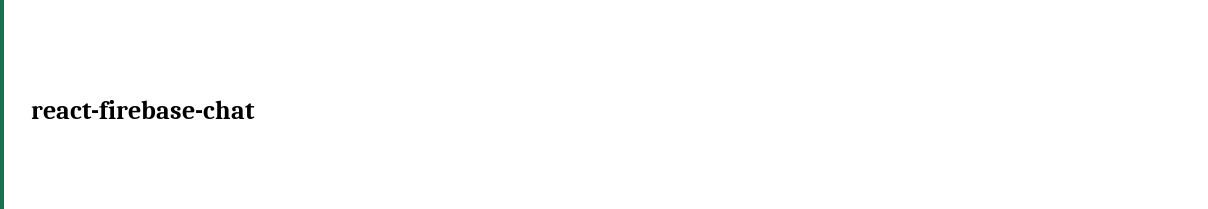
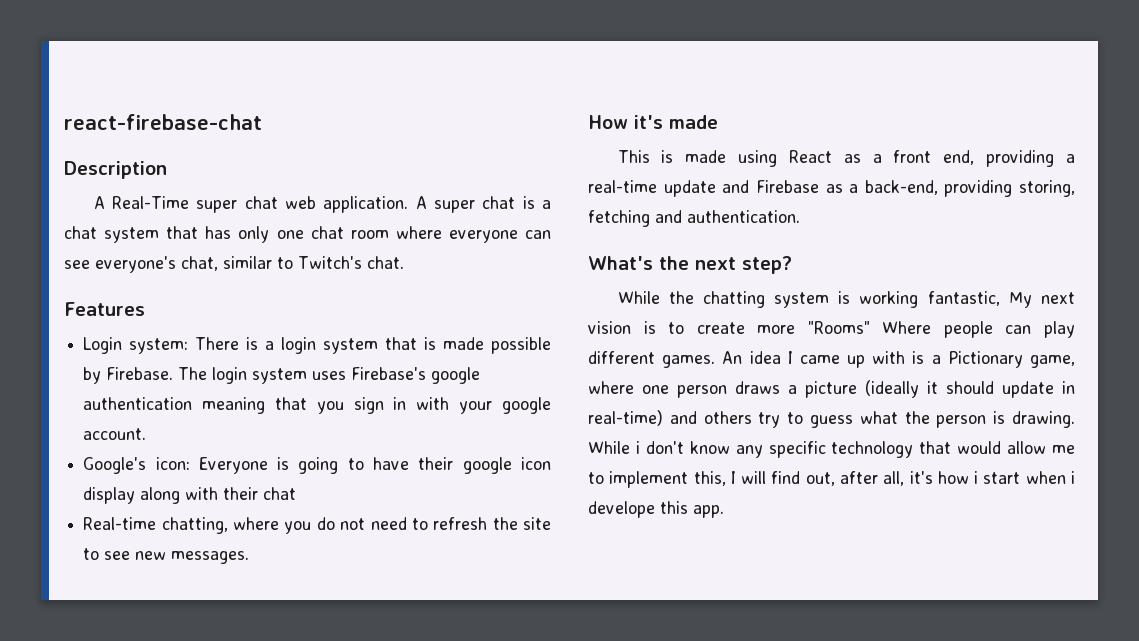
(255, 109) none -> [64,161,167,179] [93,196,552,213] [64,226,551,243] [64,256,404,273] [64,302,145,316] [83,337,551,354] [83,367,481,384] [83,397,551,414] [83,428,147,440] [83,457,551,474] [83,487,297,504] [83,517,551,534] [83,548,250,564] [588,115,718,129] [617,150,1075,167] [588,180,1075,197] [588,210,800,227] [588,256,792,274] [617,291,1075,308] [588,321,1075,338] [588,351,1075,368] [588,380,1075,398] [588,410,1075,428] [588,441,1075,458] [588,471,1075,488] [588,501,724,518] // Description // A Real-Time super chat web application. A super chat is a chat system that has only one chat room where everyone can see everyone's chat, similar to Twitch's chat. // Features // Login system: There is a login system that is made possible by Firebase. The login system uses Firebase's google authentication meaning that you sign in with your google account. // Google's icon: Everyone is going to have their google icon display along with their chat // Real-time chatting, where you do not need to refresh the site to see new messages. // How it's made // This is made using React as a front end, providing a real-time update and Firebase as a back-end, providing storing, fetching and authentication. // What's the next step? // While the chatting system is working fantastic, My next vision is to create more "Rooms" Where people can play different games. An idea I came up with is a Pictionary game, where one person draws a picture (ideally it should update in real-time) and others try to guess what the person is drawing. While i don't know any specific technology that would allow me to implement this, I will find out, after all, it's how i start when i develope this app.

